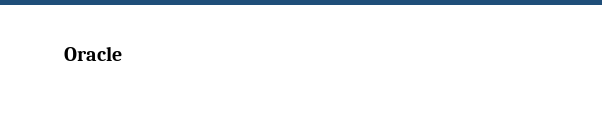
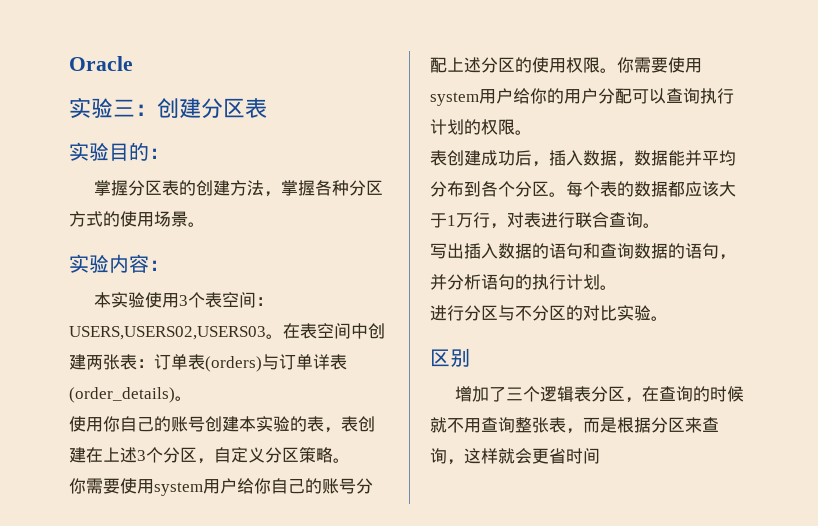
(122, 53) none -> [69,98,267,118] [69,142,169,161] [93,180,383,197] [69,211,205,227] [69,254,169,273] [93,292,273,308] [69,323,385,340] [69,354,347,372] [69,387,192,403] [69,416,375,433] [69,447,350,464] [69,478,373,496] [430,57,702,73] [430,88,734,106] [430,119,532,135] [430,150,736,167] [430,181,736,197] [430,212,660,229] [430,243,736,260] [430,274,617,290] [430,305,668,321] [430,348,470,367] [454,386,744,403] [430,417,719,434] [430,448,600,465] // 实验三：创建分区表 // 实验目的： // 掌握分区表的创建方法，掌握各种分区方式的使用场景。 // 实验内容： // 本实验使用3个表空间：USERS,USERS02,USERS03。在表空间中创建两张表：订单表(orders)与订单详表(order_details)。 // 使用你自己的账号创建本实验的表，表创建在上述3个分区，自定义分区策略。 // 你需要使用system用户给你自己的账号分配上述分区的使用权限。你需要使用system用户给你的用户分配可以查询执行计划的权限。 // 表创建成功后，插入数据，数据能并平均分布到各个分区。每个表的数据都应该大于1万行，对表进行联合查询。 // 写出插入数据的语句和查询数据的语句，并分析语句的执行计划。 // 进行分区与不分区的对比实验。 // 区别 // 增加了三个逻辑表分区，在查询的时候就不用查询整张表，而是根据分区来查询，这样就会更省时间

